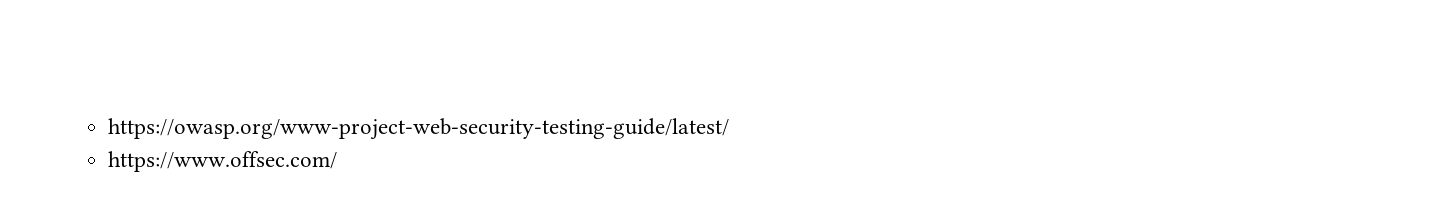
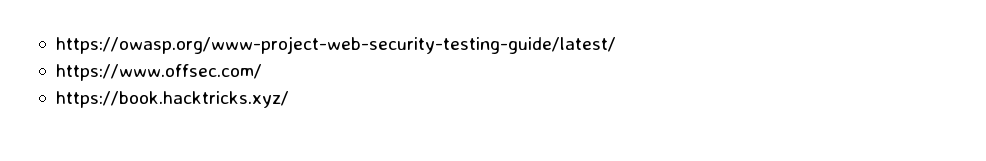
(338, 161) none -> [55,91,289,108] // https://book.hacktricks.xyz/

